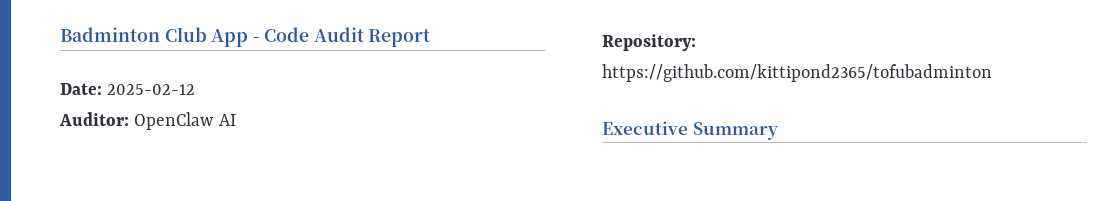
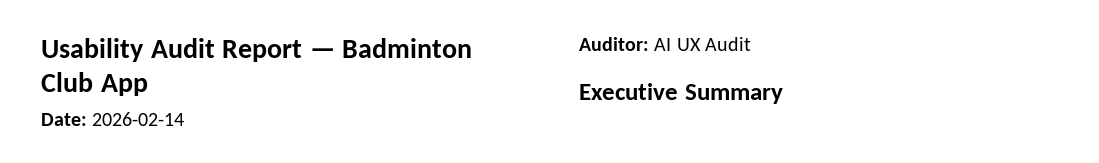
(60, 34) none -> [41,38,335,62] Usability Audit Report —
[253,27,431,47] - Code Audit Report -> (148, 85) none
[107,84,196,95] 2025-02-12 -> [92,112,185,126] 2026-02-14
[134,112,214,130] OpenClaw -> (649, 44) none
[602,34,696,51] [602,64,992,82] // Repository: https://github.com/kittipond2365/tofubadminton -> [676,37,752,51] UX Audit

